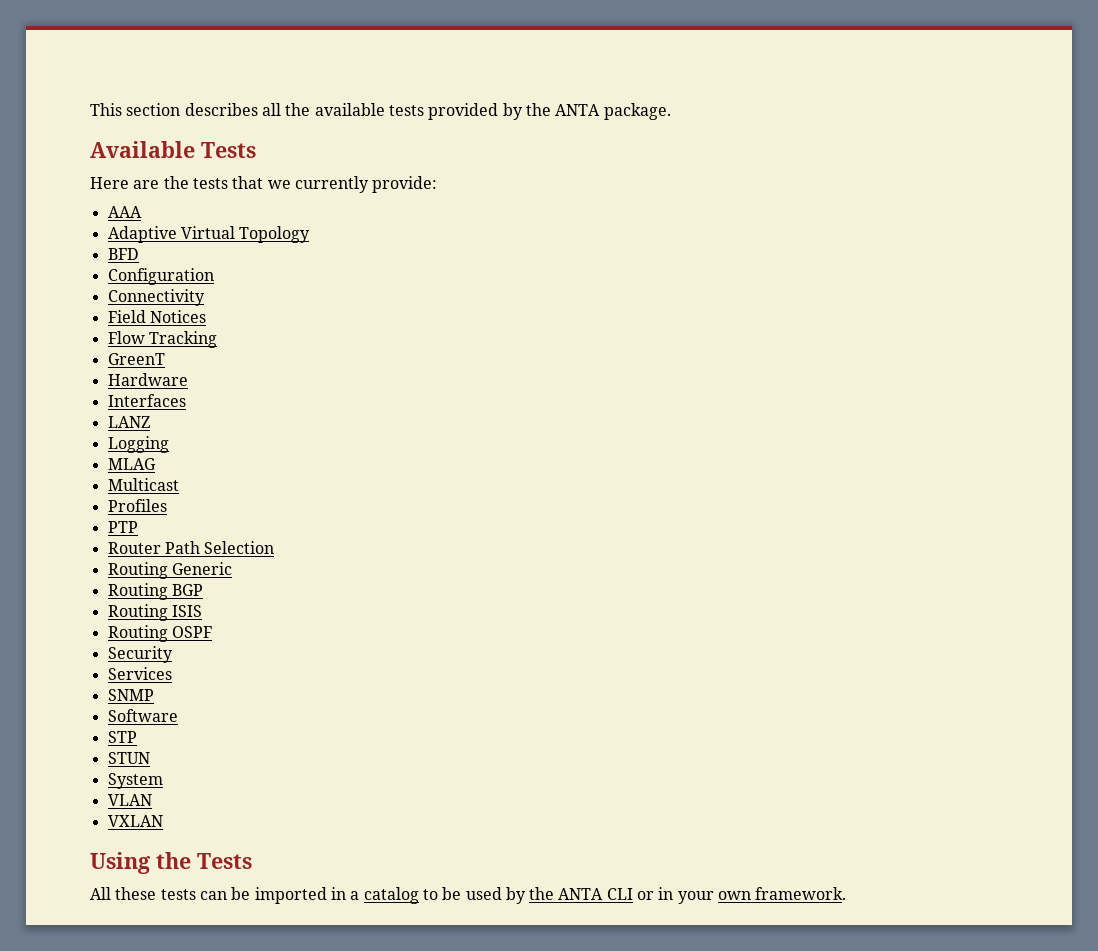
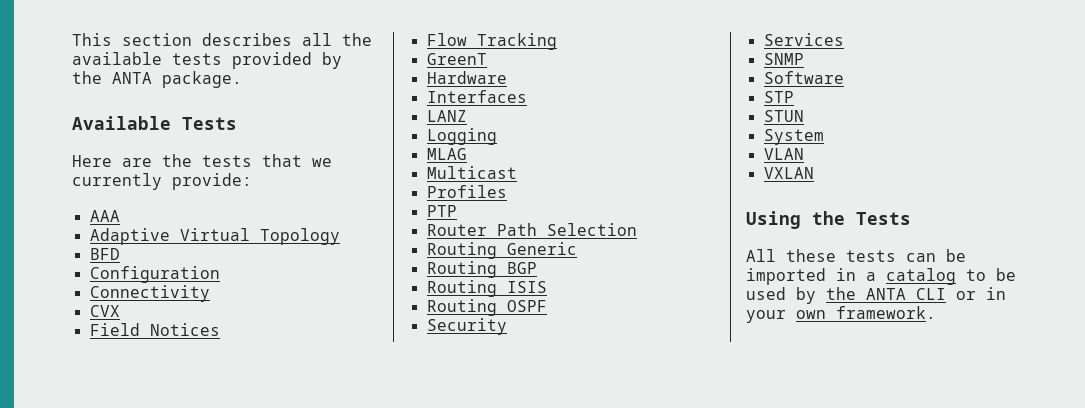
(205, 297) none -> [89,305,120,317] // CVX

